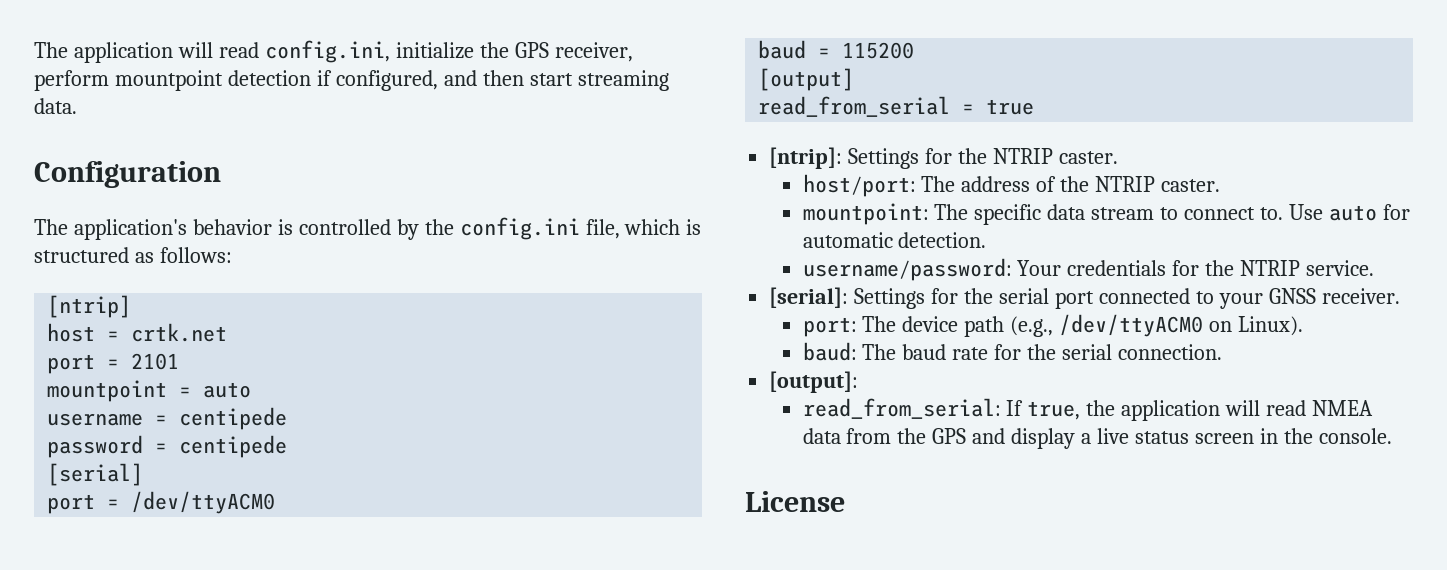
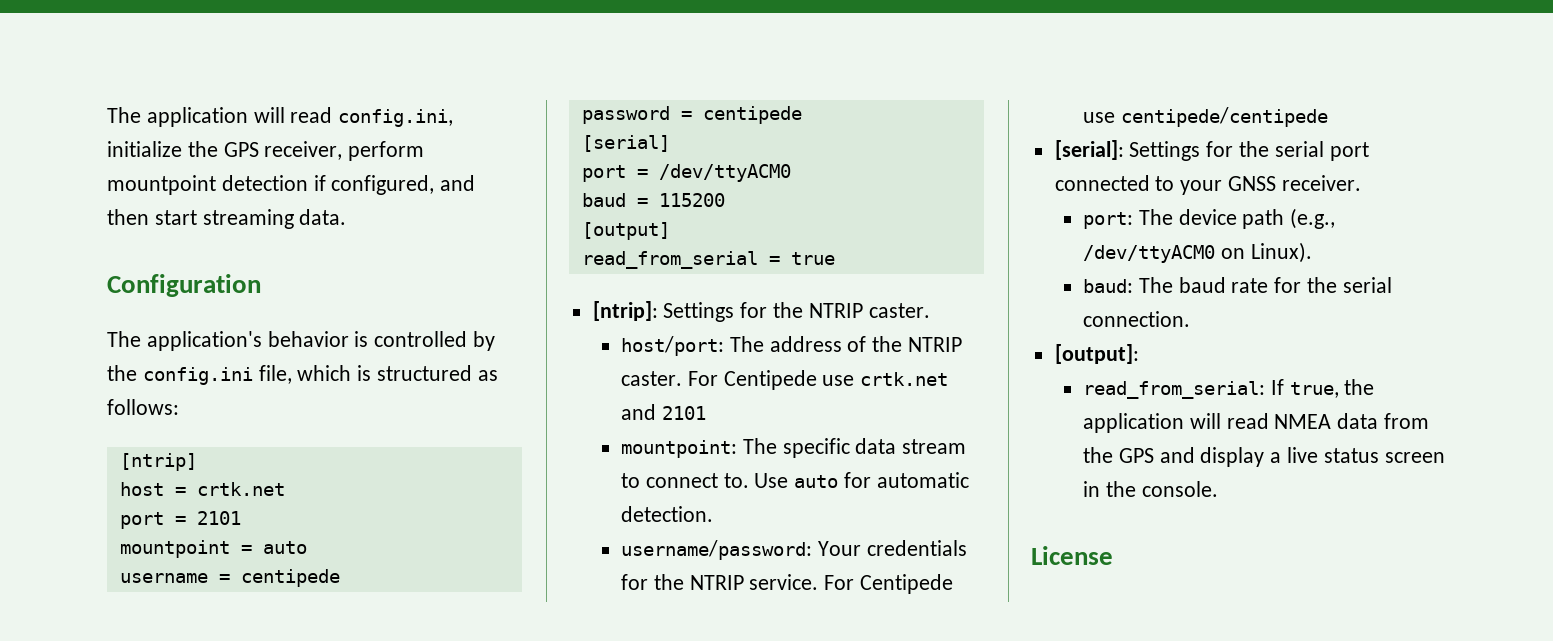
(1221, 185) none -> [687,370,949,390] [621,404,706,420] For Centipede use crtk.net and 2101
(1375, 268) none -> [824,574,954,594] [1083,107,1328,127] For Centipede use centipede/centipede

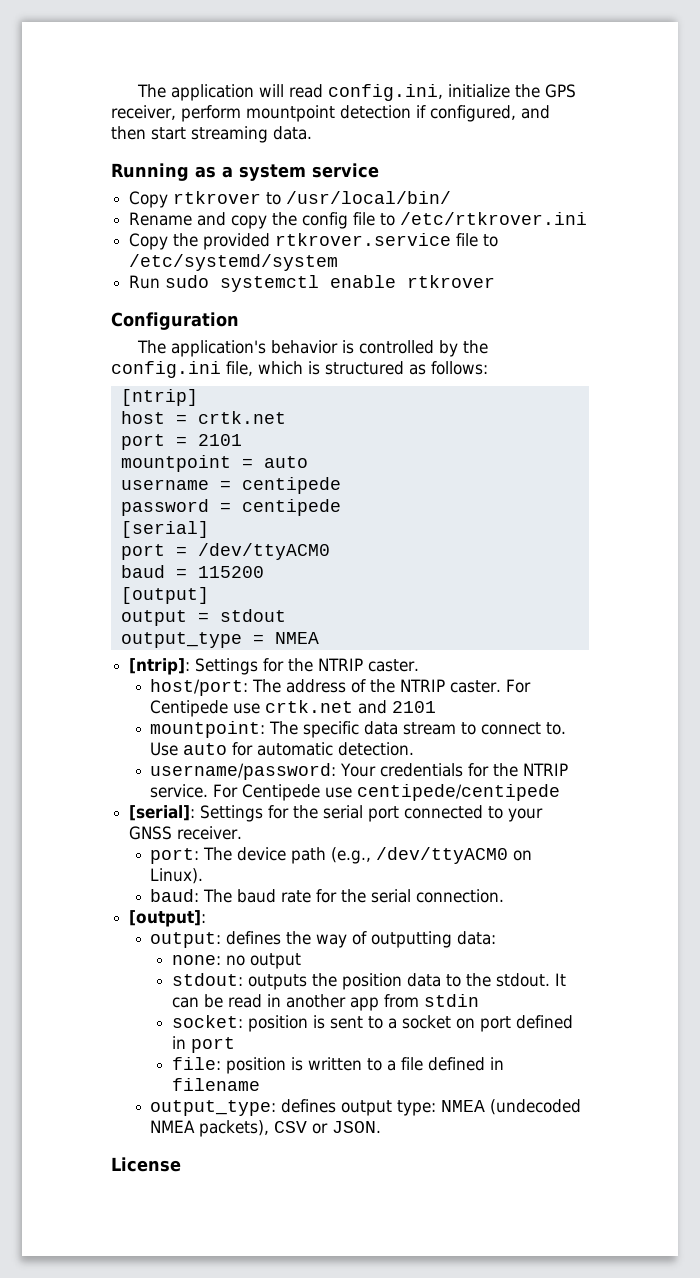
(347, 217) none -> [111,163,379,181] [129,191,452,208] [129,212,588,229] [129,233,499,250] [129,254,339,271] [129,275,496,292] // Running as a system service // Copy rtkrover to /usr/local/bin/ // Rename and copy the config file to /etc/rtkrover.ini // Copy the provided rtkrover.service file to /etc/systemd/system // Run sudo systemctl enable rtkrover
[581,251,835,269] read_from_serial = true -> [120,609,286,626] [120,632,319,648] output = stdout // output_type = NMEA
[1083,379,1375,399] [1083,413,1430,433] [1083,447,1445,467] [1083,481,1218,497] read_from_serial: If true, the application will read NMEA data from the GPS and display a live status screen in the console. -> [150,931,497,948] [171,953,301,969] [171,973,566,990] [171,994,479,1011] [171,1015,573,1032] [171,1036,235,1053] [171,1057,504,1074] [171,1078,260,1091] [150,1099,582,1116] [150,1120,382,1137] output: defines the way of outputting data: // none: no output // stdout: outputs the position data to the stdout. It can be read in another app from stdin // socket: position is sent to a socket on port defined in port // file: position is written to a file defined in filename // output_type: defines output type: NMEA (undecoded NMEA packets), CSV or JSON.

